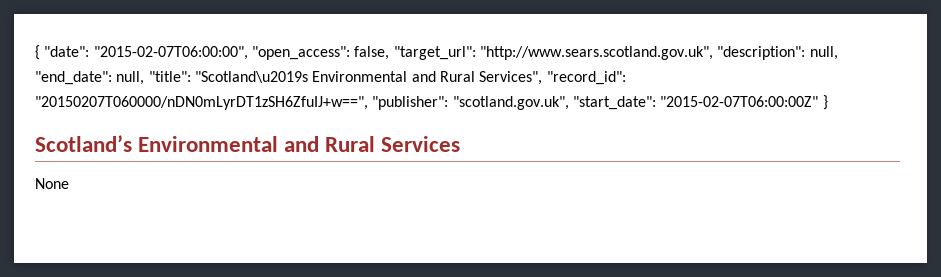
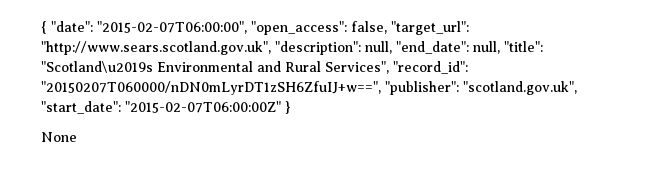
[35,135,461,152] // Scotland’s Environmental and Rural Services -> (290, 107) none

